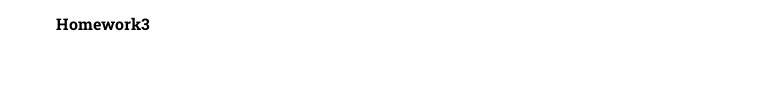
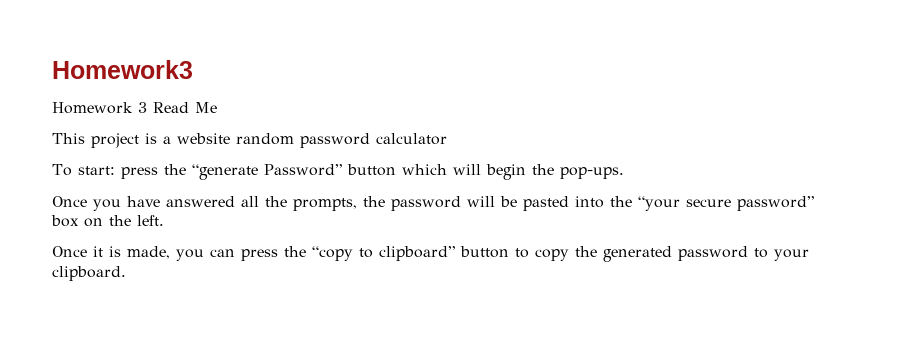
(150, 24) none -> [52,102,217,114] [52,133,447,148] [52,164,624,180] [52,196,814,211] [51,215,164,227] [52,246,809,262] [52,266,126,281] // Homework 3 Read Me // This project is a website random password calculator // To start: press the “generate Password” button which will begin the pop-ups. // Once you have answered all the prompts, the password will be pasted into the “your secure password” box on the left. // Once it is made, you can press the “copy to clipboard” button to copy the generated password to your clipboard.

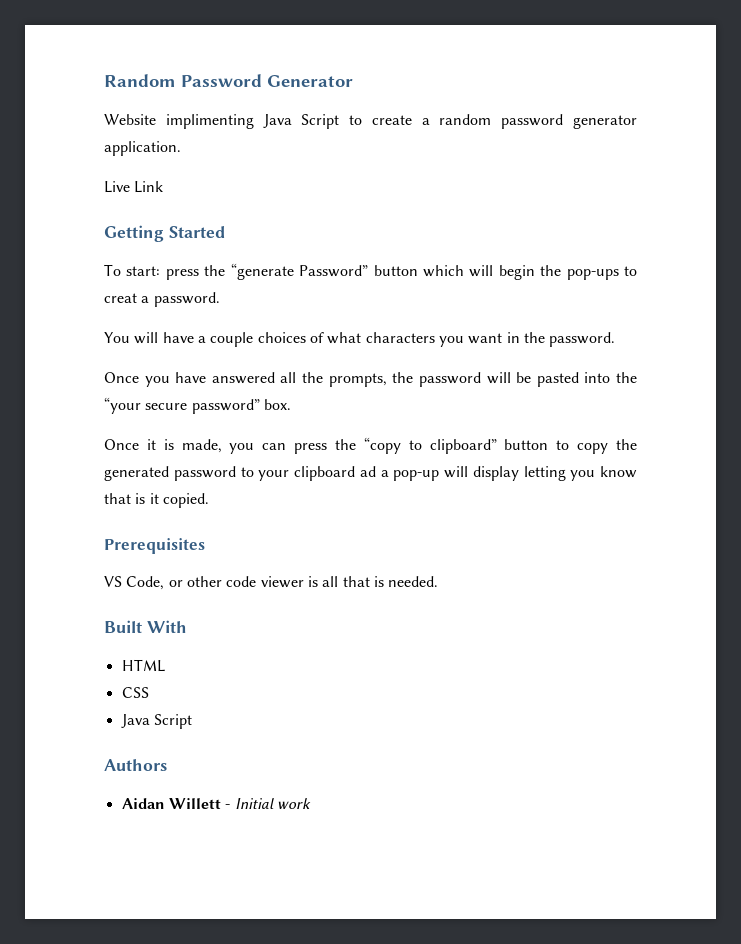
[52,60,193,79] [52,102,217,114] [52,133,447,148] Homework3 // Homework 3 Read Me // This project is a website random password calculator -> [104,74,353,87] [104,114,637,129] [104,141,181,156] [104,181,164,193] [104,225,225,242] Random Password Generator // Website implimenting Java Script to create a random password generator application. // Live Link // Getting Started
[559,167,624,179] pop-ups. -> [566,266,638,280] [104,292,220,307] [104,332,616,347] pop-ups to creat a password. // You will have a couple choices of what characters you want in the password.
[51,215,164,227] box on the left. -> [263,399,291,410] box.
[52,266,126,281] clipboard. -> [294,466,637,481] [104,493,209,508] [104,538,205,554] [104,576,439,590] [104,620,187,633] [121,659,165,672] [121,687,149,698] [120,714,192,729] [104,759,167,771] [121,798,311,809] clipboard ad a pop-up will display letting you know that is it copied. // Prerequisites // VS Code, or other code viewer is all that is needed. // Built With // HTML // CSS // Java Script // Authors // Aidan Willett - Initial work

